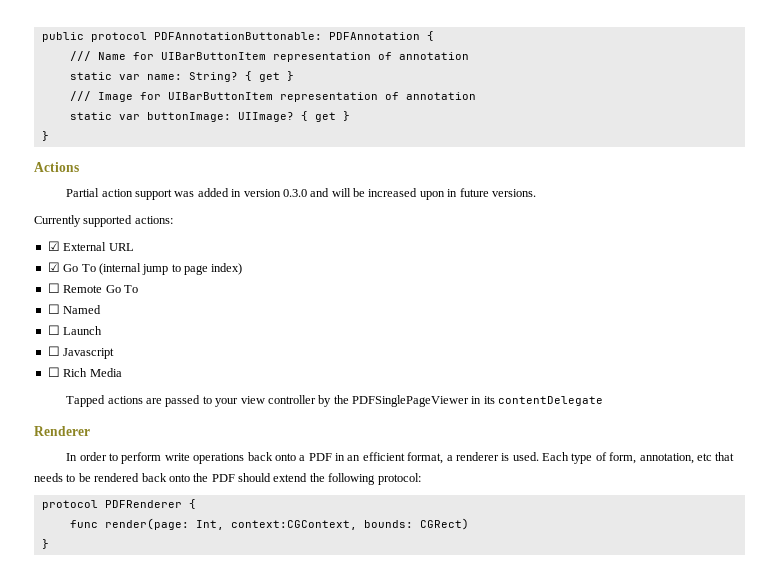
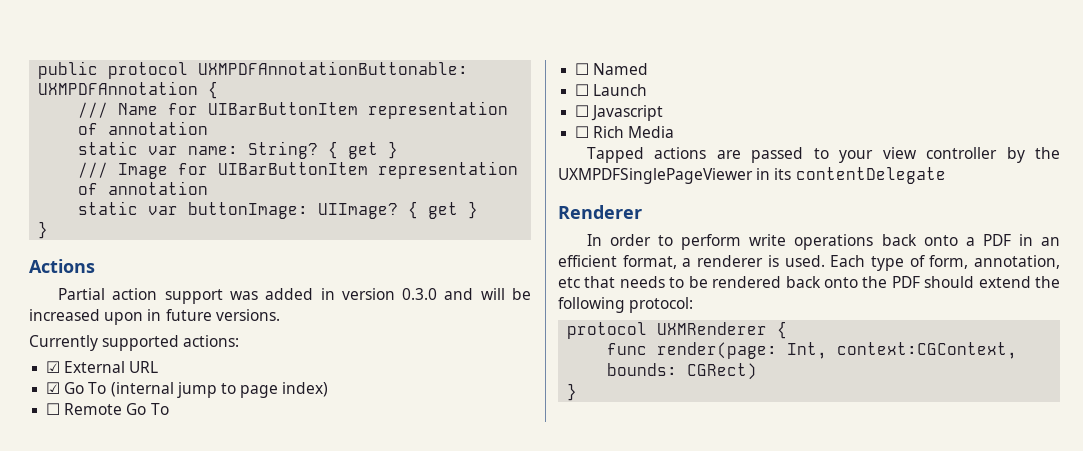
[153,32,420,40] PDFAnnotationButtonable: PDFAnnotation -> [198,61,469,75] [38,81,199,95] UXMPDFAnnotationButtonable: UXMPDFAnnotation
[352,395,470,407] PDFSinglePageViewer -> [558,168,753,184] UXMPDFSinglePageViewer
[104,500,182,508] PDFRenderer -> [657,322,768,335] UXMRenderer

